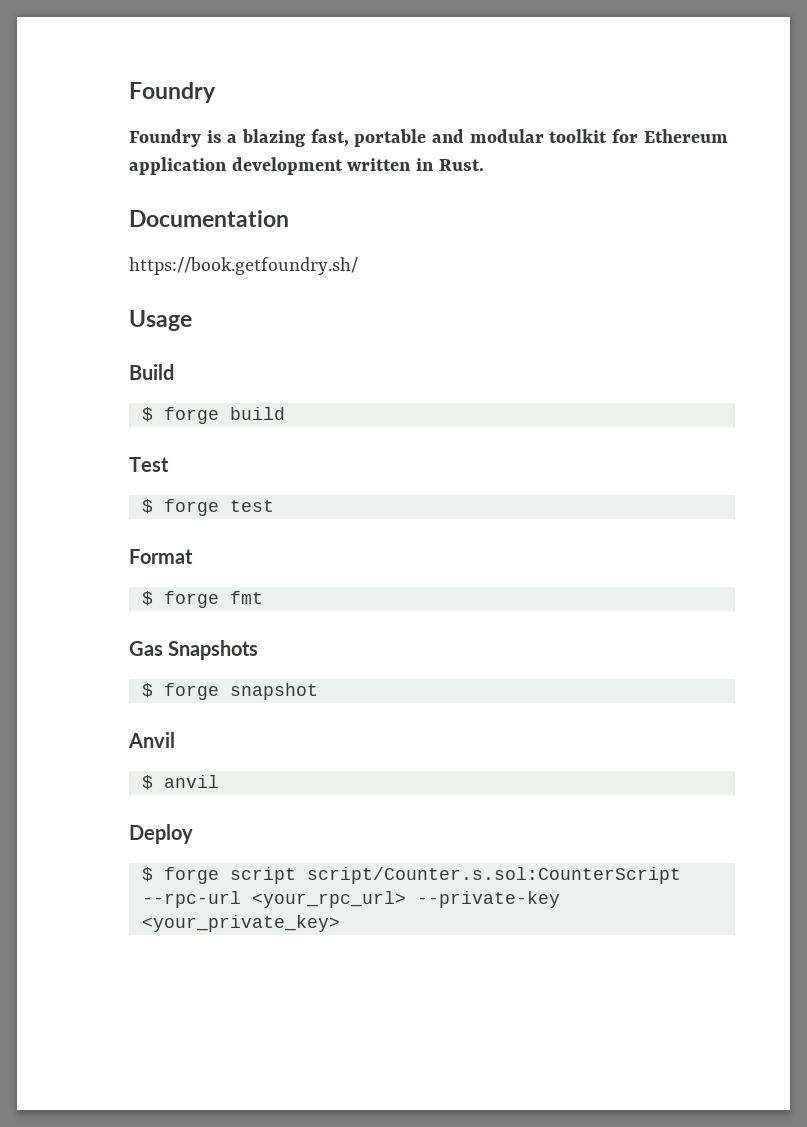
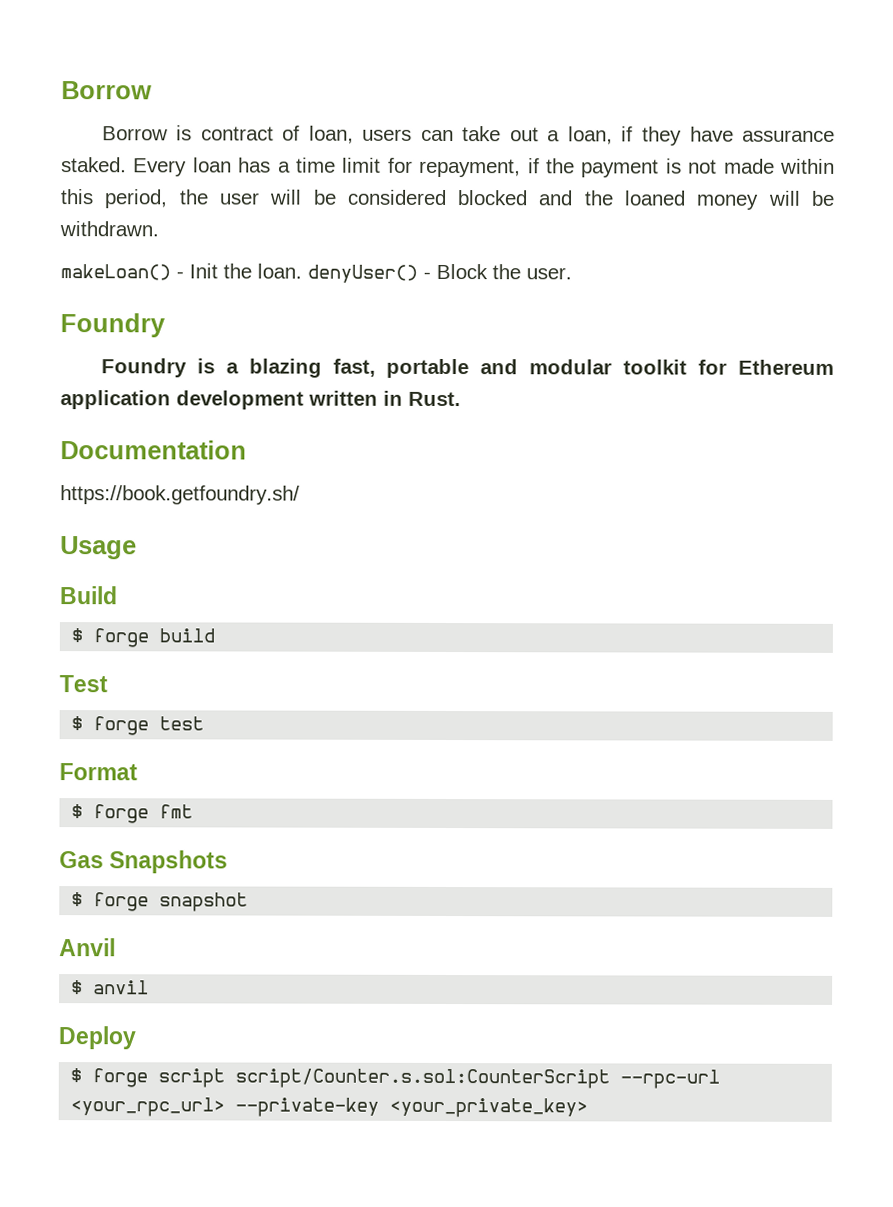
(129, 92) none -> [61,81,152,100] [101,125,836,146] [61,157,835,178] [60,189,835,210] [59,221,159,237] [60,263,572,283] Borrow // Borrow is contract of loan, users can take out a loan, if they have assurance staked. Every loan has a time limit for repayment, if the payment is not made within this period, the user will be considered blocked and the loaned money will be withdrawn. // makeLoan() - Init the loan. denyUser() - Block the user. //

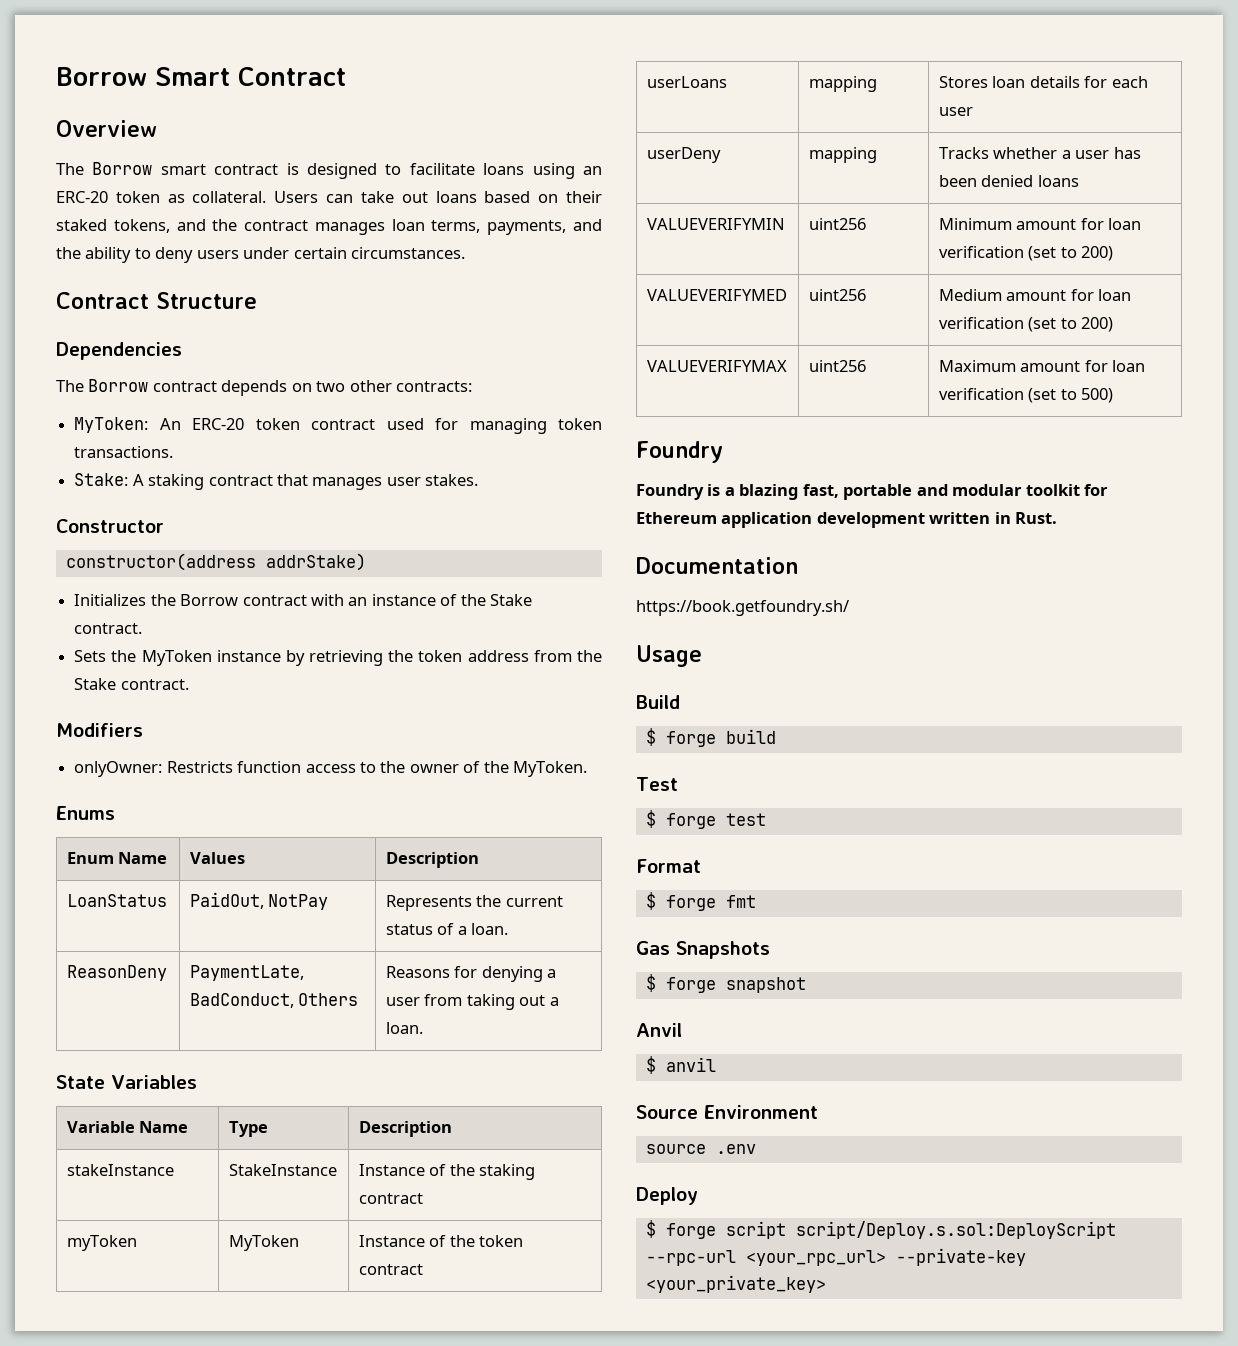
[61,81,152,100] [101,125,836,146] [61,157,835,178] [60,189,835,210] [59,221,159,237] [60,263,572,283] Borrow // Borrow is contract of loan, users can take out a loan, if they have assurance staked. Every loan has a time limit for repayment, if the payment is not made within this period, the user will be considered blocked and the loaned money will be withdrawn. // makeLoan() - Init the loan. denyUser() - Block the user. -> [56,67,346,86] [56,120,157,137] [56,162,602,179] [56,191,602,203] [56,219,602,235] [56,247,466,263] [56,292,257,309] [56,342,182,360] [56,379,473,396] [74,417,602,434] [74,446,174,458] [74,473,479,490] [56,519,164,533] [65,553,366,571] [74,594,533,606] [74,623,143,634] [74,650,603,666] [74,678,189,690] [56,723,143,737] [74,761,588,777] [56,806,115,820] [66,852,168,864] [189,852,245,864] [385,852,479,868] [66,894,167,907] [189,892,329,910] [385,895,563,911] [385,923,509,935] [66,965,167,981] [189,965,304,981] [189,993,359,1008] [385,966,557,982] [385,994,559,1010] [385,1022,423,1034] [56,1075,197,1089] [66,1121,189,1133] [228,1121,268,1137] [358,1121,452,1137] [66,1164,174,1176] [228,1164,337,1176] [358,1164,536,1180] [358,1193,423,1204] [66,1235,137,1251] [228,1235,299,1251] [358,1235,524,1247] [358,1264,423,1275] [646,76,727,88] [808,76,877,92] [938,76,1148,88] [938,107,973,116] [646,147,721,163] [808,147,877,163] [938,147,1141,159] [938,175,1079,187] [646,218,785,230] [808,218,866,230] [938,218,1142,230] [938,246,1114,261] [646,289,787,301] [808,289,866,301] [938,289,1132,301] [938,317,1114,332] [646,360,787,372] [808,360,866,372] [938,360,1146,372] [938,388,1114,403] Borrow Smart Contract // Overview // The Borrow smart contract is designed to facilitate loans using an ERC-20 token as collateral. Users can take out loans based on their staked tokens, and the contract manages loan terms, payments, and the ability to deny users under certain circumstances. // Contract Structure // Dependencies // The Borrow contract depends on two other contracts: // MyToken: An ERC-20 token contract used for managing token transactions. // Stake: A staking contract that manages user stakes. // Constructor // constructor(address addrStake) // Initializes the Borrow contract with an instance of the Stake contract. // Sets the MyToken instance by retrieving the token address from the Stake contract. // Modifiers // onlyOwner: Restricts function access to the owner of the MyToken. // Enums // Enum Name | Values | Description // LoanStatus | PaidOut, NotPay | Represents the current status of a loan. // ReasonDeny | PaymentLate, BadConduct, Others | Reasons for denying a user from taking out a loan. // State Variables // Variable Name | Type | Description // stakeInstance | StakeInstance | Instance of the staking contract // myToken | MyToken | Instance of the token contract // userLoans | mapping | Stores loan details for each user // userDeny | mapping | Tracks whether a user has been denied loans // VALUEVERIFYMIN | uint256 | Minimum amount for loan verification (set to 200) // VALUEVERIFYMED | uint256 | Medium amount for loan verification (set to 200) // VALUEVERIFYMAX | uint256 | Maximum amount for loan verification (set to 500)
(150, 987) none -> [636,1105,818,1119] [645,1144,756,1154] // Source Environment // source .env
[235,1068,611,1089] script/Counter.s.sol:CounterScript -> [795,1221,1116,1239] script/Deploy.s.sol:DeployScript

